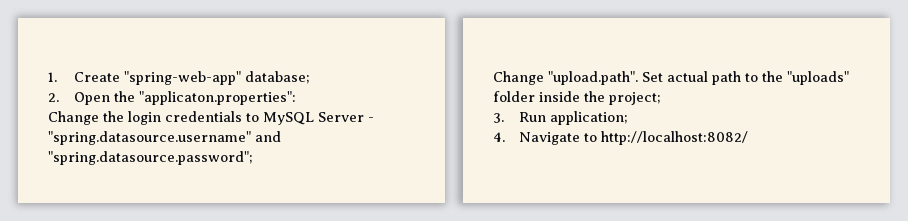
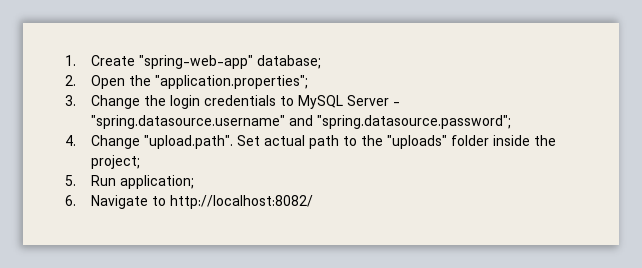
[139,91,297,105] "applicaton.properties": // -> [154,75,308,89] [65,95,76,106] "application.properties"; // 3.
(253, 158) none -> [65,135,76,146] 4.
[493,113,504,123] 3. -> [65,175,76,186] 5.
[493,132,505,142] 4. -> [65,195,76,206] 6.

